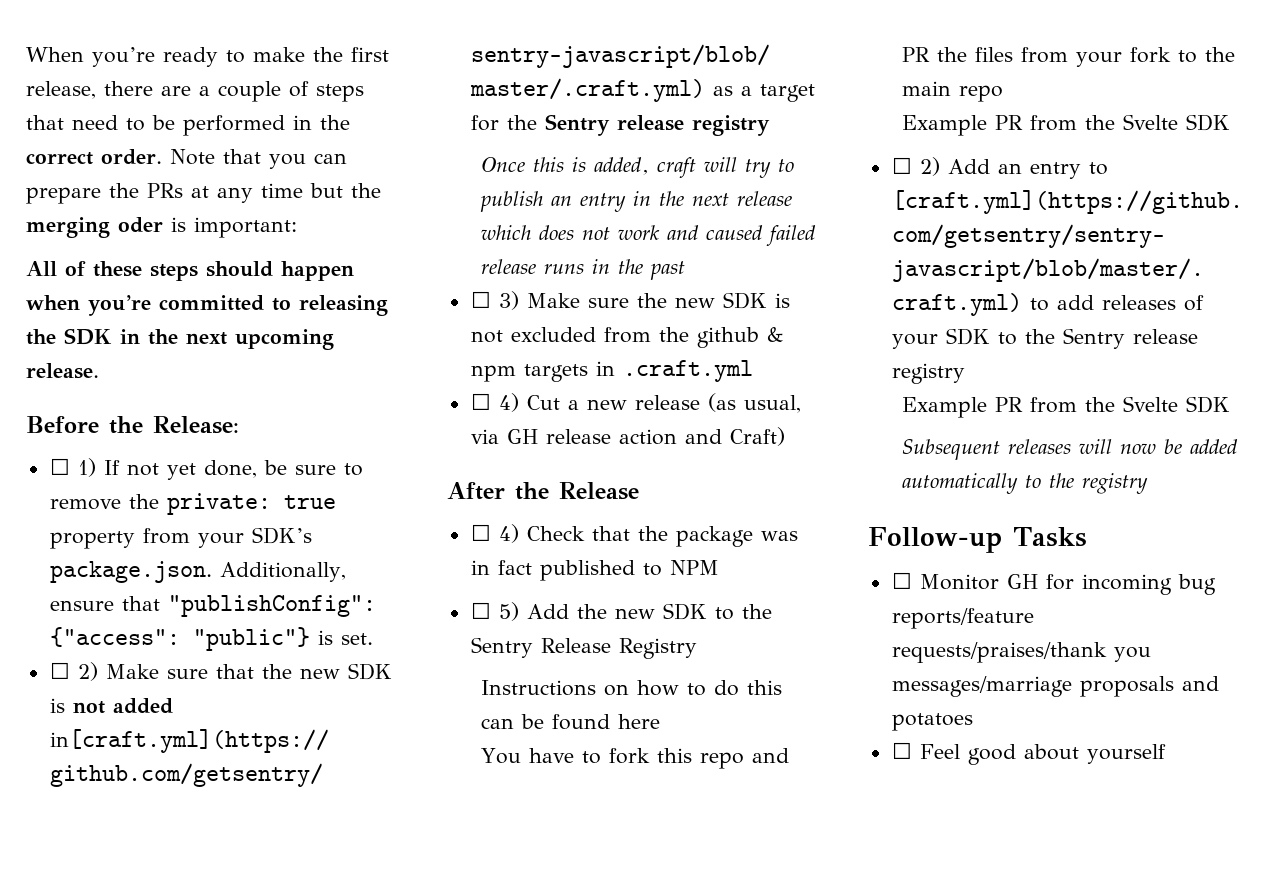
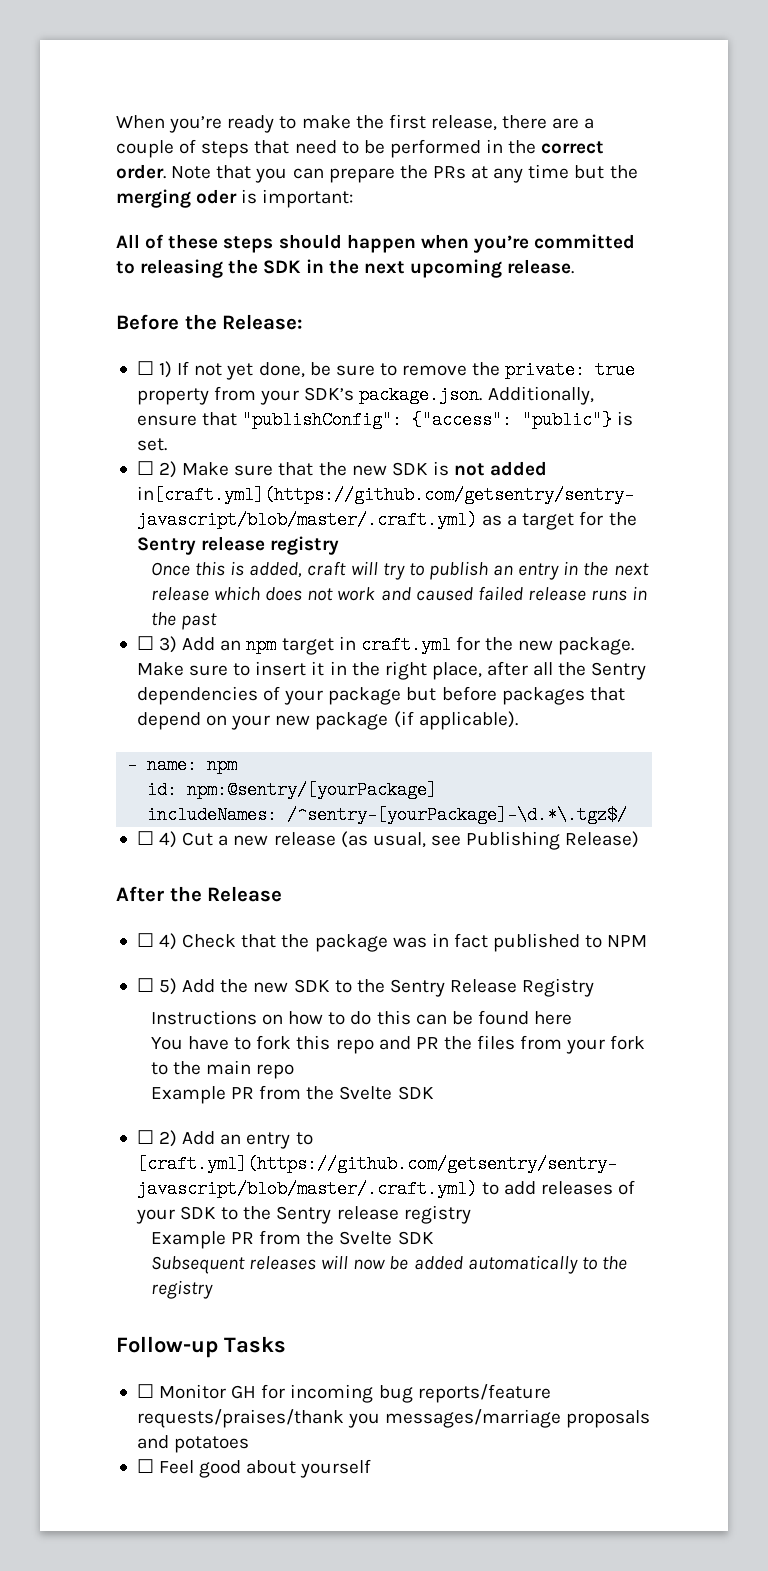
[526,292,790,309] [470,327,783,348] [470,360,753,382] Make sure the new SDK is not excluded from the github & npm targets in .craft.yml -> [182,636,635,655] [136,661,647,680] [136,686,625,705] [136,711,518,730] [127,756,238,774] [147,781,438,799] [147,806,628,824] Add an npm target in craft.yml for the new package. Make sure to insert it in the right place, after all the Sentry dependencies of your package but before packages that depend on your new package (if applicable). // - name: npm // id: npm:@sentry/[yourPackage] // includeNames: /^sentry-[yourPackage]-\d.*\.tgz$/
[470,427,785,446] via GH release action and Craft) -> [430,831,640,850] see Publishing Release)

